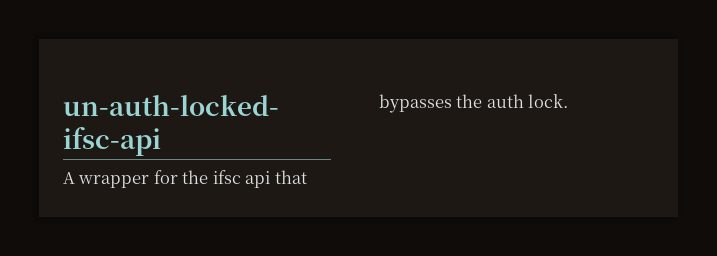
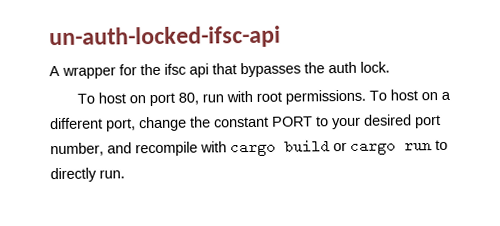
(569, 101) none -> [76,89,451,107] [50,114,441,132] [50,138,448,157] [50,167,125,183] // To host on port 80, run with root permissions. To host on a different port, change the constant PORT to your desired port number, and recompile with cargo build or cargo run to directly run.

